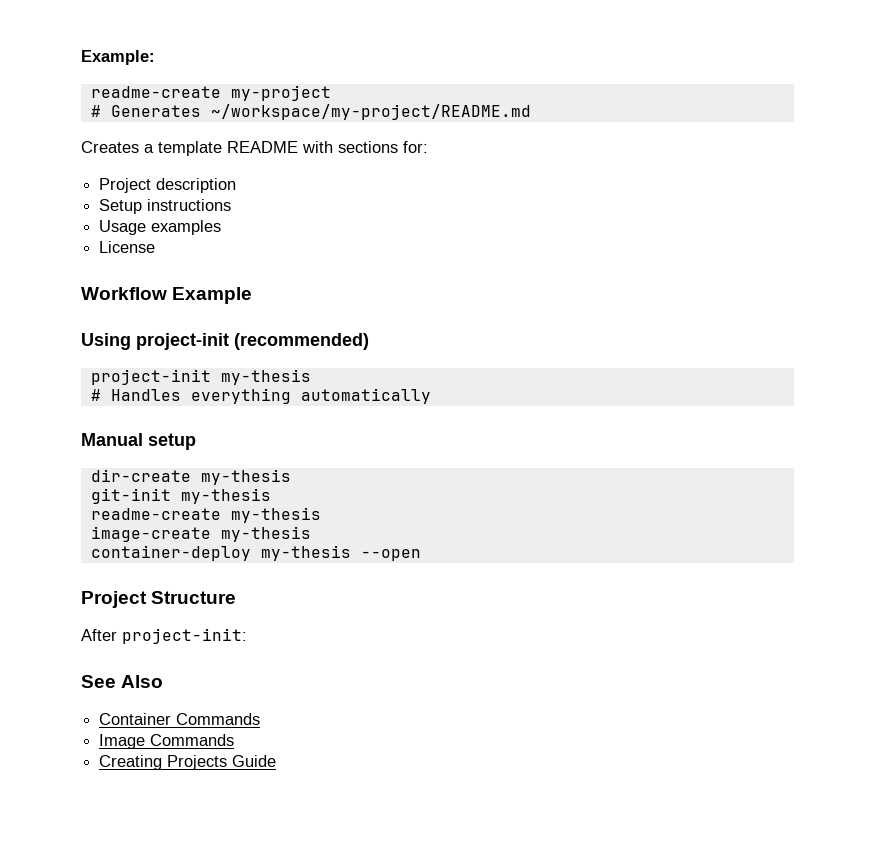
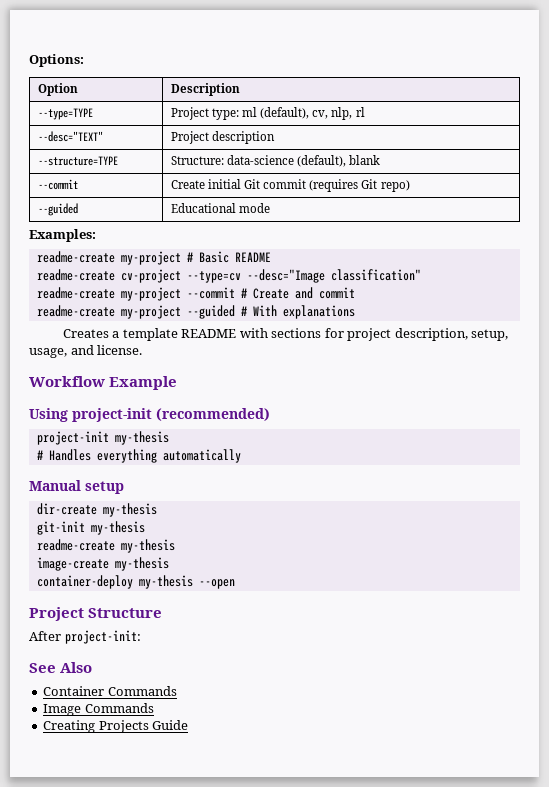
[81,50,155,65] [90,85,331,101] [90,104,531,120] Example: // readme-create my-project // # Generates ~/workspace/my-project/README.md -> [29,54,84,67] [37,83,78,96] [170,83,240,96] [37,108,93,120] [170,107,365,120] [37,131,103,142] [170,131,276,144] [37,156,118,166] [170,155,381,167] [37,179,78,190] [170,179,410,192] [37,203,78,216] [170,203,271,213] [29,229,96,242] [36,251,271,265] [36,269,421,283] [36,287,355,301] [36,305,355,319] Options: // Option | Description // --type=TYPE | Project type: ml (default), cv, nlp, rl // --desc="TEXT" | Project description // --structure=TYPE | Structure: data-science (default), blank // --commit | Create initial Git commit (requires Git repo) // --guided | Educational mode // Examples: // readme-create my-project # Basic README // readme-create cv-project --type=cv --desc="Image classification" // readme-create my-project --commit # Create and commit // readme-create my-project --guided # With explanations
[403,141,428,153] [99,178,237,193] [99,199,232,214] [99,220,222,235] [99,241,156,253] for: // Project description // Setup instructions // Usage examples // License -> [324,328,509,341] [29,345,143,358] for project description, setup, usage, and license.

